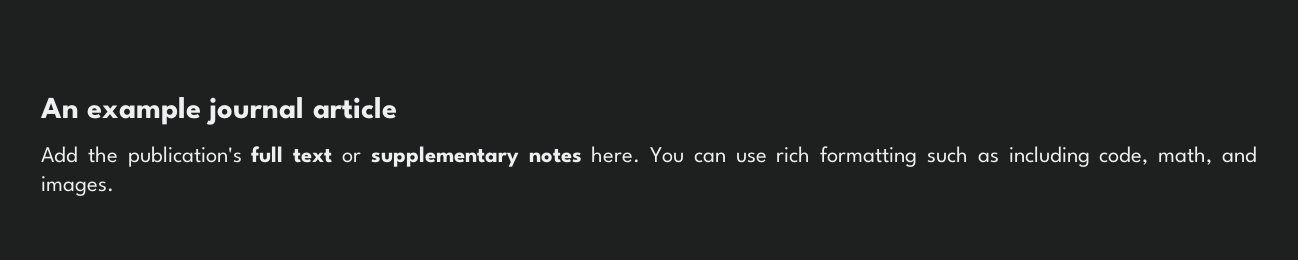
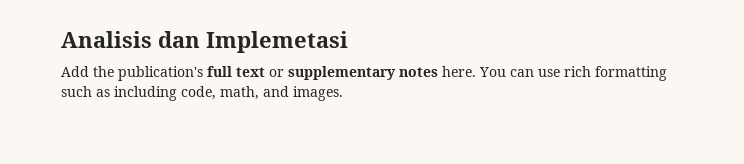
[40,97,397,125] An example journal article -> [61,31,348,53] Analisis dan Implemetasi

